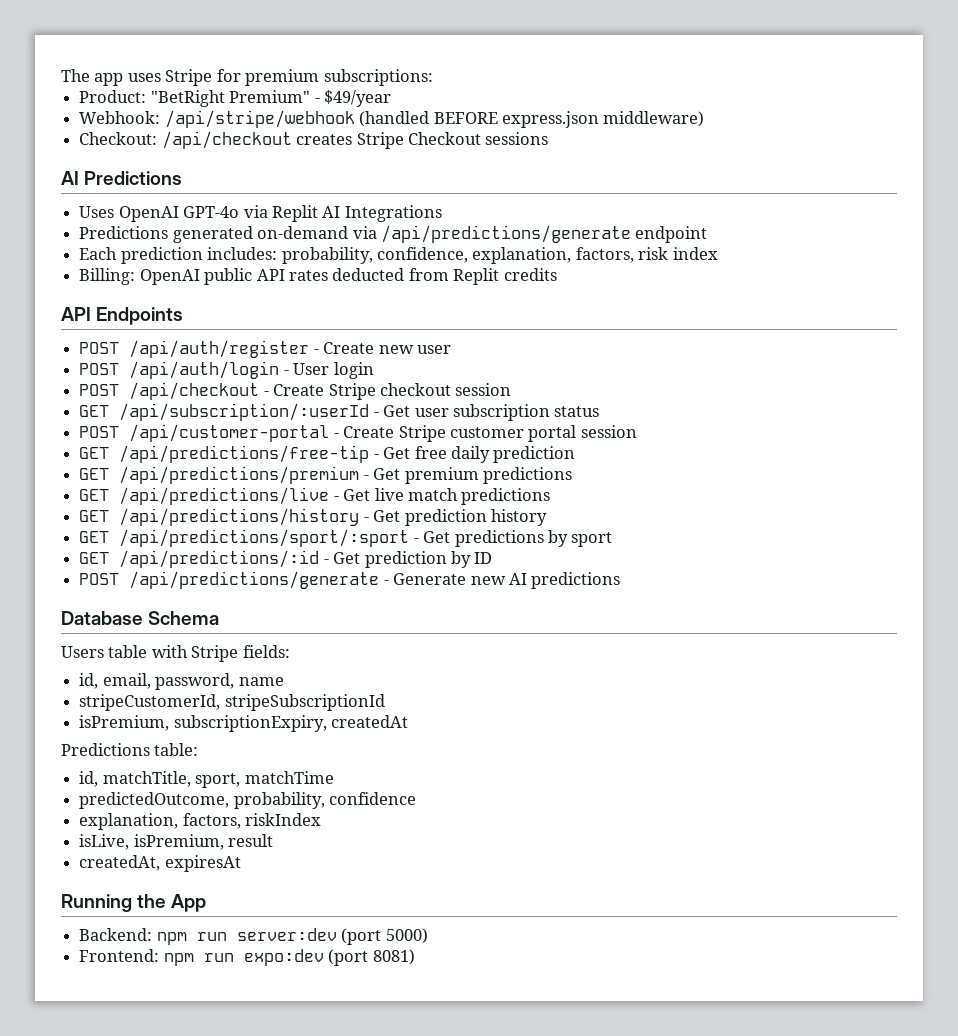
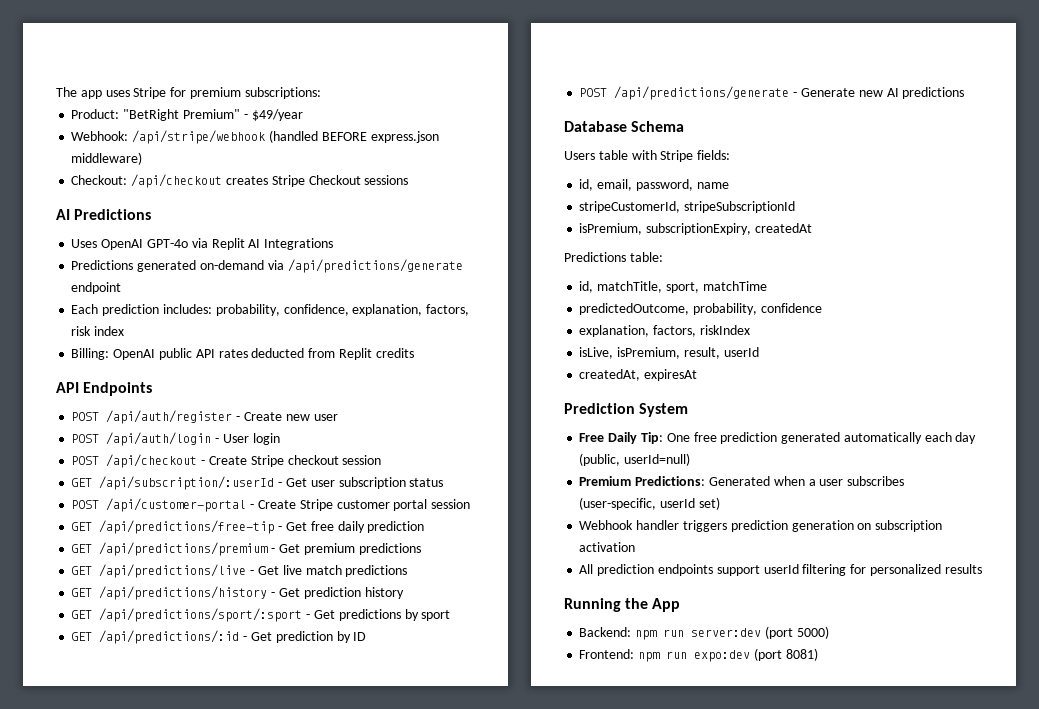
[228,834,274,847] result -> [683,347,759,359] result, userId
(241, 863) none -> [564,403,689,417] [579,432,977,444] [579,453,691,466] [579,476,905,486] [579,497,720,510] [579,520,943,532] [579,542,636,552] [579,564,982,576] // Prediction System // Free Daily Tip: One free prediction generated automatically each day (public, userId=null) // Premium Predictions: Generated when a user subscribes (user-specific, userId set) // Webhook handler triggers prediction generation on subscription activation // All prediction endpoints support userId filtering for personalized results

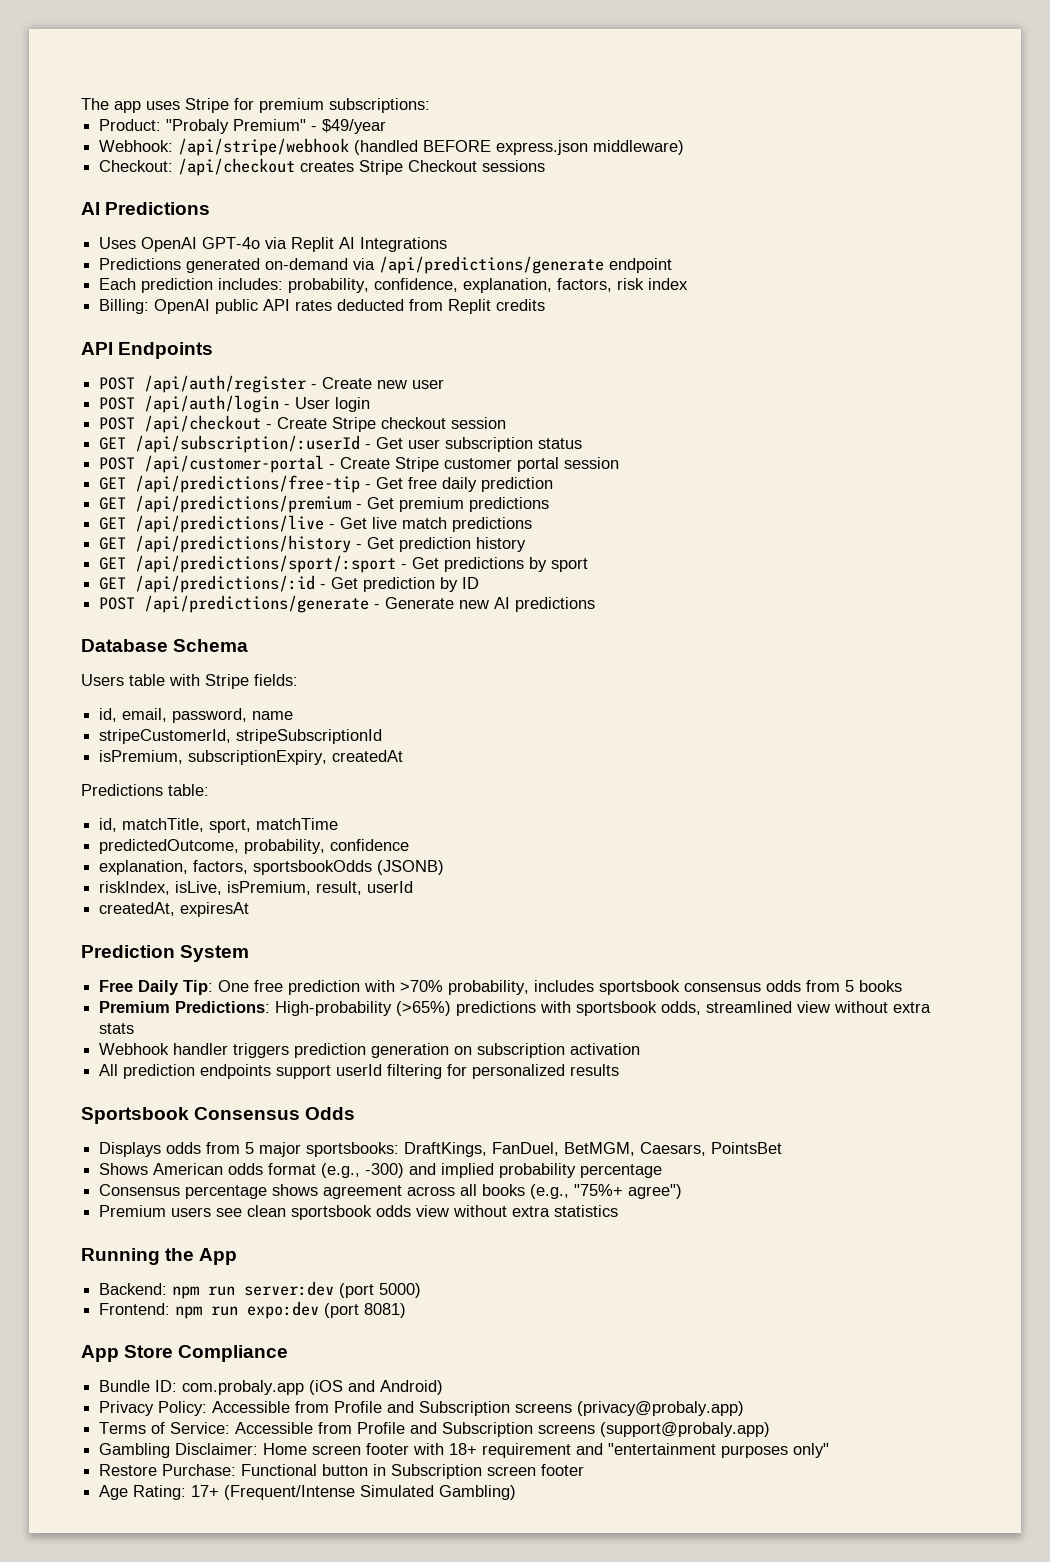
[123,109,180,121] "BetRight -> [166,119,230,134] "Probaly
[699,325,750,335] riskIndex // -> [253,860,445,875] [99,881,171,895] sportsbookOdds (JSONB) // riskIndex,
[781,432,977,444] [579,453,691,466] [579,476,905,486] [579,497,720,510] generated automatically each day (public, userId=null) // Premium Predictions: Generated when a user subscribes (user-specific, userId set) -> [364,980,903,995] [99,1001,932,1016] [99,1023,135,1034] with >70% probability, includes sportsbook consensus odds from 5 books // Premium Predictions: High-probability (>65%) predictions with sportsbook odds, streamlined view without extra stats
(982, 569) none -> [81,1107,356,1124] [99,1142,783,1157] [99,1163,663,1178] [99,1184,683,1199] [99,1205,619,1220] // Sportsbook Consensus Odds // Displays odds from 5 major sportsbooks: DraftKings, FanDuel, BetMGM, Caesars, PointsBet // Shows American odds format (e.g., -300) and implied probability percentage // Consensus percentage shows agreement across all books (e.g., "75%+ agree") // Premium users see clean sportsbook odds view without extra statistics
(818, 654) none -> [81,1345,289,1362] [99,1380,444,1395] [99,1401,745,1416] [99,1422,771,1437] [99,1443,830,1458] [99,1464,585,1479] [99,1485,517,1500] // App Store Compliance // Bundle ID: com.probaly.app (iOS and Android) // Privacy Policy: Accessible from Profile and Subscription screens (privacy@probaly.app) // Terms of Service: Accessible from Profile and Subscription screens (support@probaly.app) // Gambling Disclaimer: Home screen footer with 18+ requirement and "entertainment purposes only" // Restore Purchase: Functional button in Subscription screen footer // Age Rating: 17+ (Frequent/Intense Simulated Gambling)

